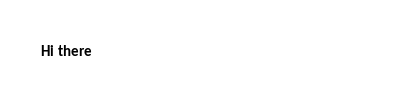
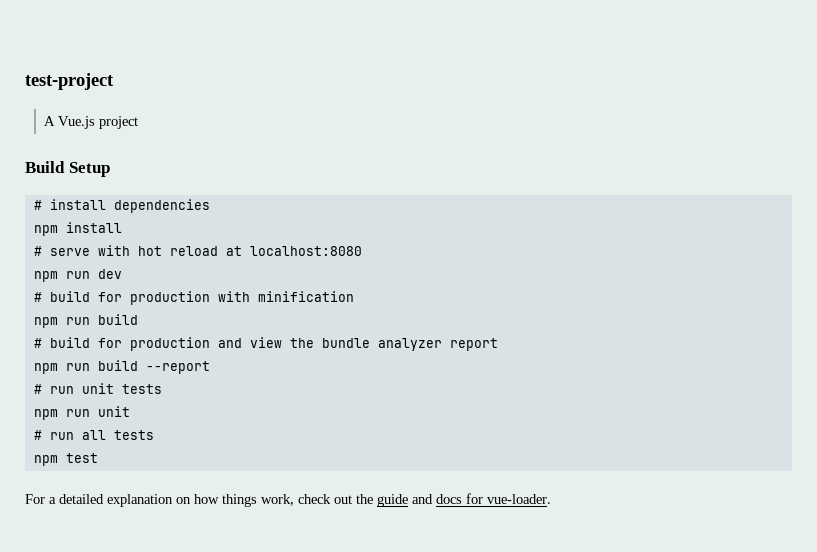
[41,45,92,56] Hi there -> [25,73,114,90] [43,116,138,129] [25,161,110,177] [33,199,210,213] [33,222,122,236] [33,245,362,256] [33,269,122,282] [33,291,354,305] [33,314,138,328] [33,337,498,351] [33,360,210,374] [33,383,162,394] [33,406,130,420] [33,430,154,440] [33,453,98,466] [25,493,551,507] test-project // A Vue.js project // Build Setup // # install dependencies // npm install // # serve with hot reload at localhost:8080 // npm run dev // # build for production with minification // npm run build // # build for production and view the bundle analyzer report // npm run build --report // # run unit tests // npm run unit // # run all tests // npm test // For a detailed explanation on how things work, check out the guide and docs for vue-loader.

